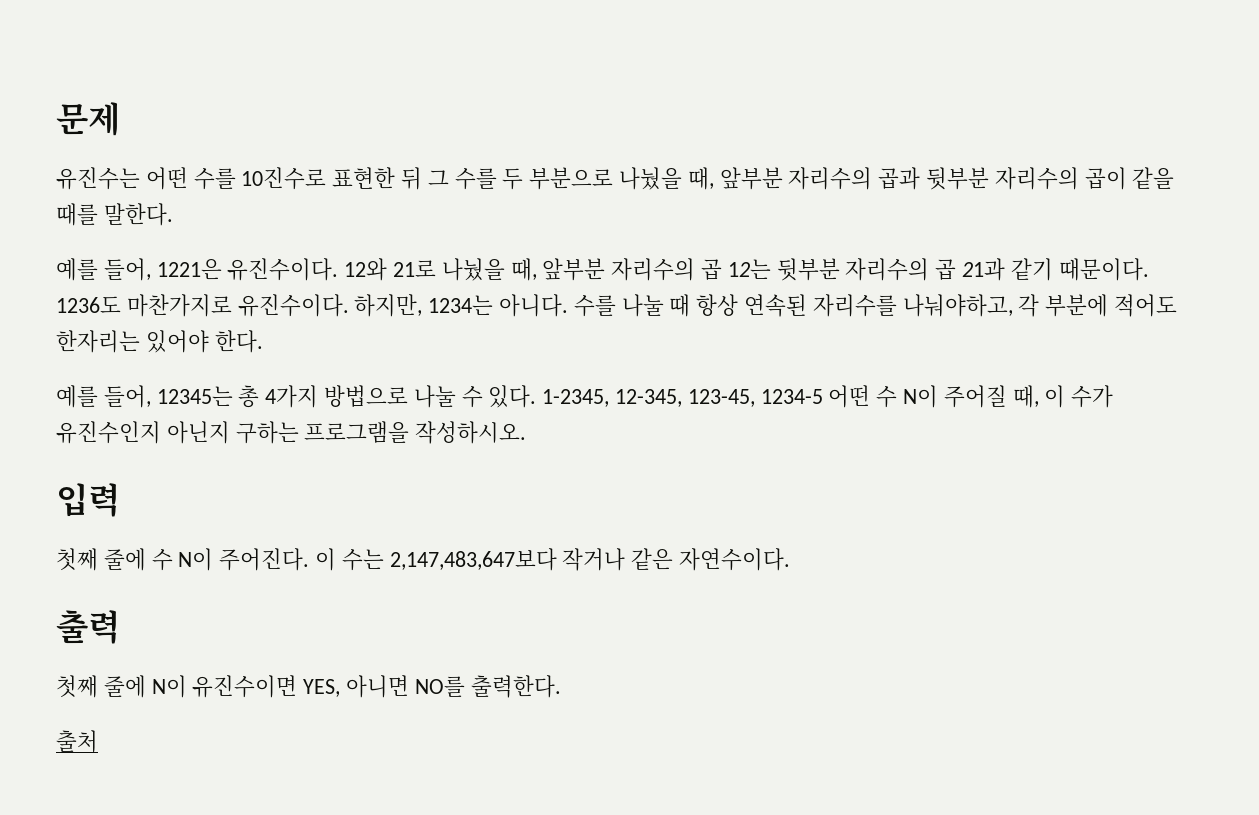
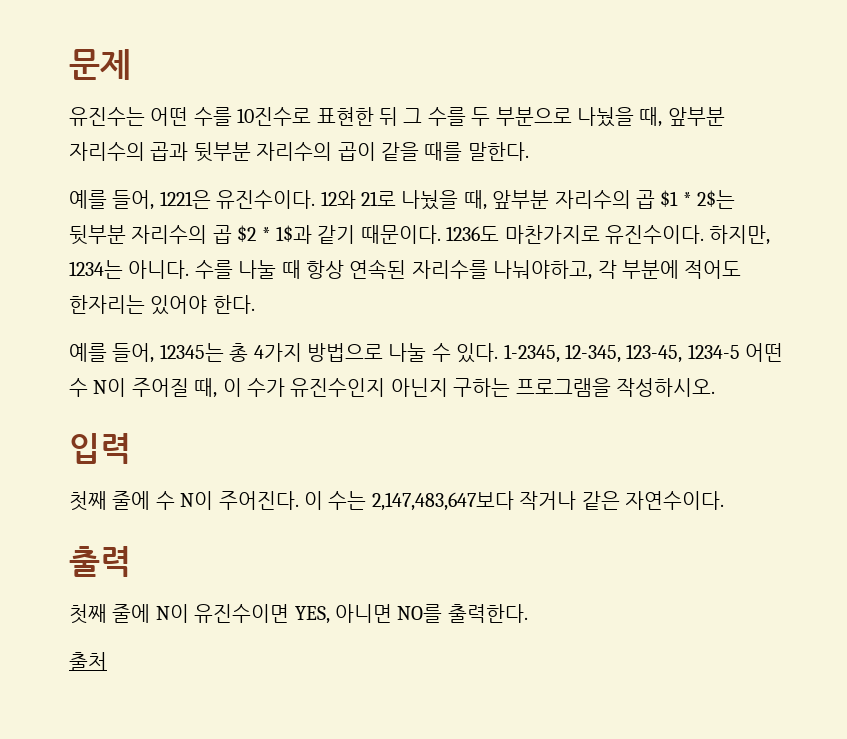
[727,258,1006,281] 12는 뒷부분 자리수의 곱 21과 -> [660,190,736,209] [69,225,312,245] $1 * 2$는 뒷부분 자리수의 곱 $2 * 1$과

